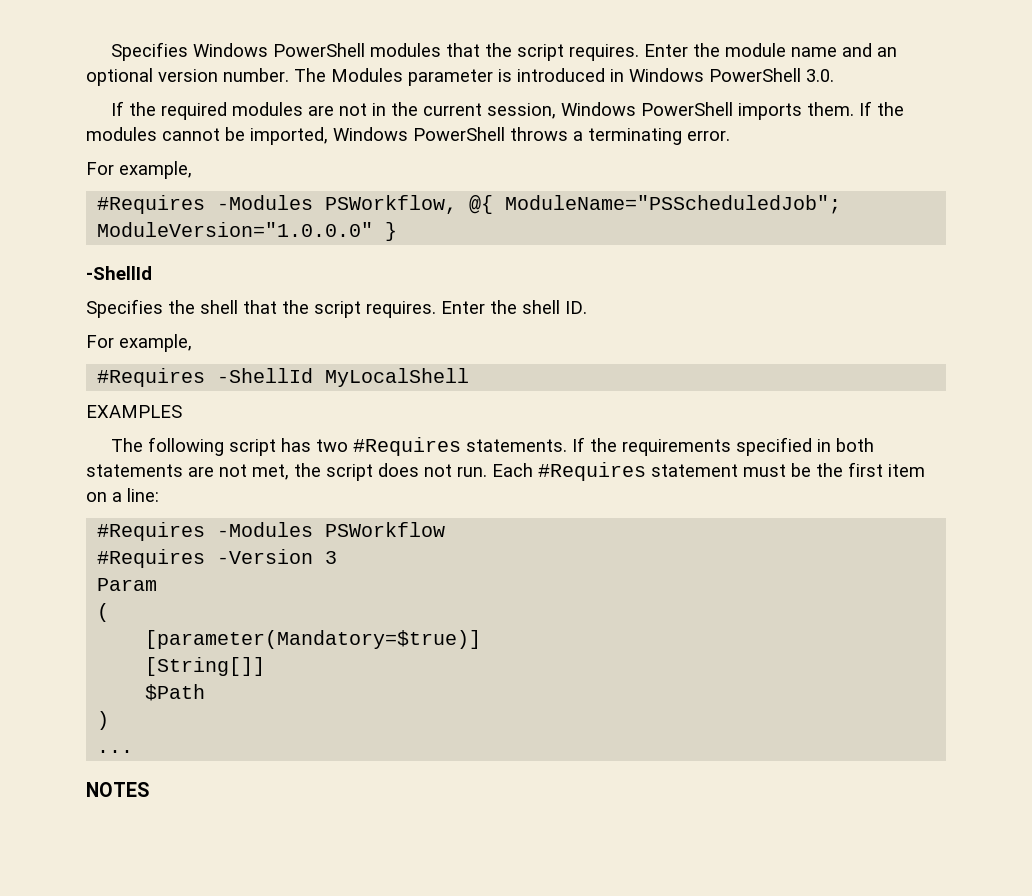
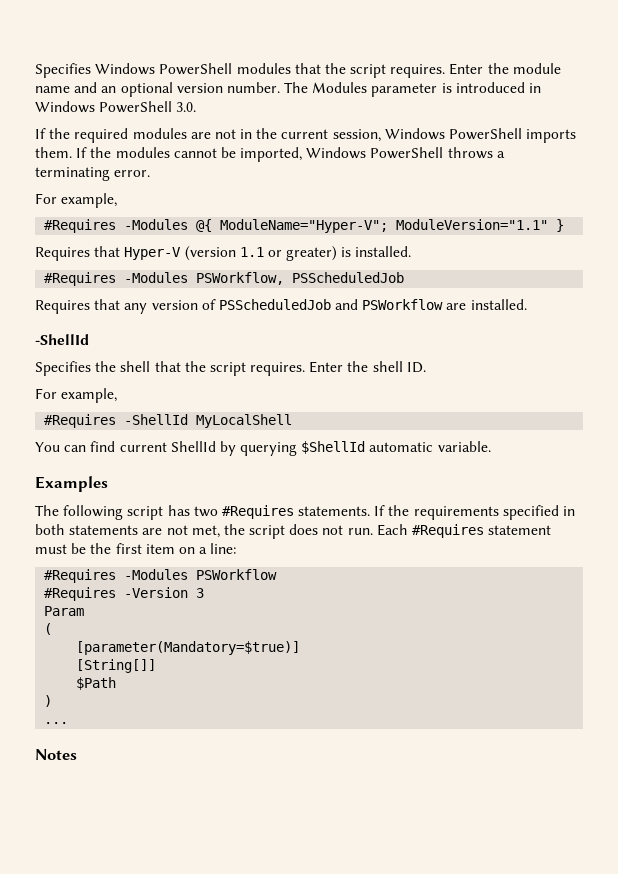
[325,195,842,214] [97,222,398,241] PSWorkflow, @{ ModuleName="PSScheduledJob"; ModuleVersion="1.0.0.0" } -> [196,219,565,233] [35,246,412,261] [44,272,405,286] [35,299,527,314] @{ ModuleName="Hyper-V"; ModuleVersion="1.1" } // Requires that Hyper-V (version 1.1 or greater) is installed. // #Requires -Modules PSWorkflow, PSScheduledJob // Requires that any version of PSScheduledJob and PSWorkflow are installed.
[86,405,182,418] EXAMPLES -> [35,441,491,456] [35,476,108,492] You can find current ShellId by querying $ShellId automatic variable. // Examples
[86,782,149,797] NOTES -> [35,749,77,760] Notes

